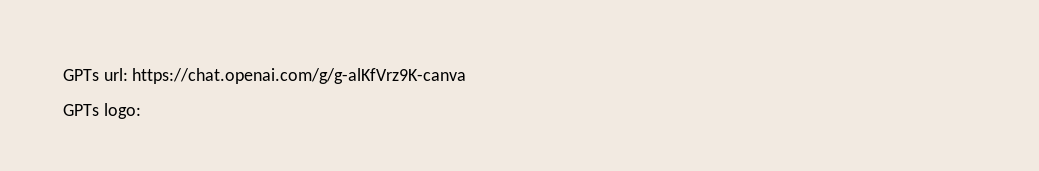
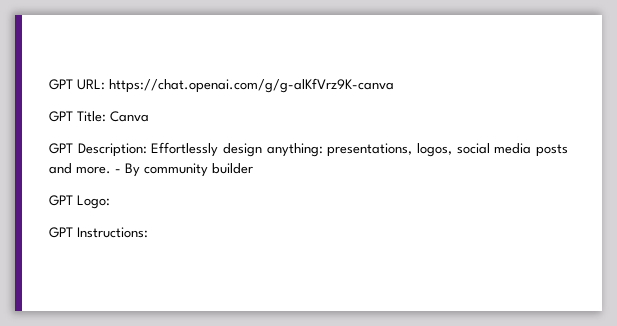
[63,68,128,81] GPTs url: -> [49,79,105,90] GPT URL:
[63,103,141,119] GPTs logo: -> [49,111,149,122] [49,142,568,157] [49,163,253,177] [49,195,110,209] [49,227,148,238] GPT Title: Canva // GPT Description: Effortlessly design anything: presentations, logos, social media posts and more. - By community builder // GPT Logo: // GPT Instructions:

